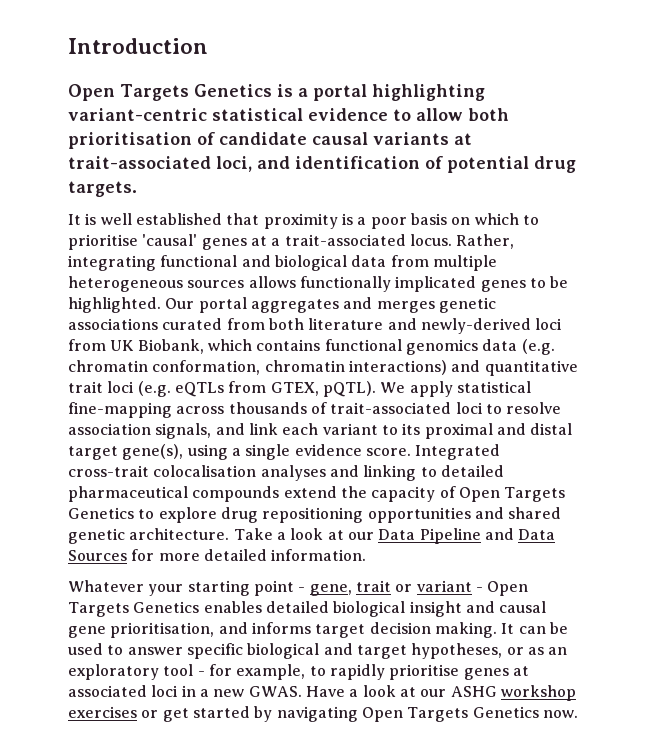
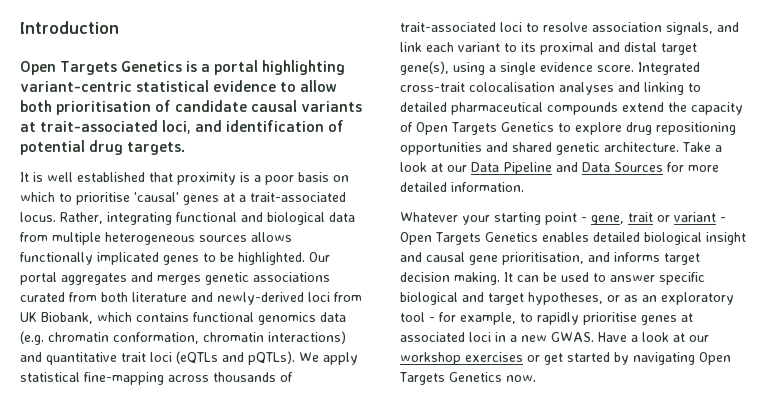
[137,381,376,397] (e.g. eQTLs from GTEX, pQTL). -> [176,351,295,365] (eQTLs and pQTLs).
[450,686,497,697] ASHG -> (709, 338) none

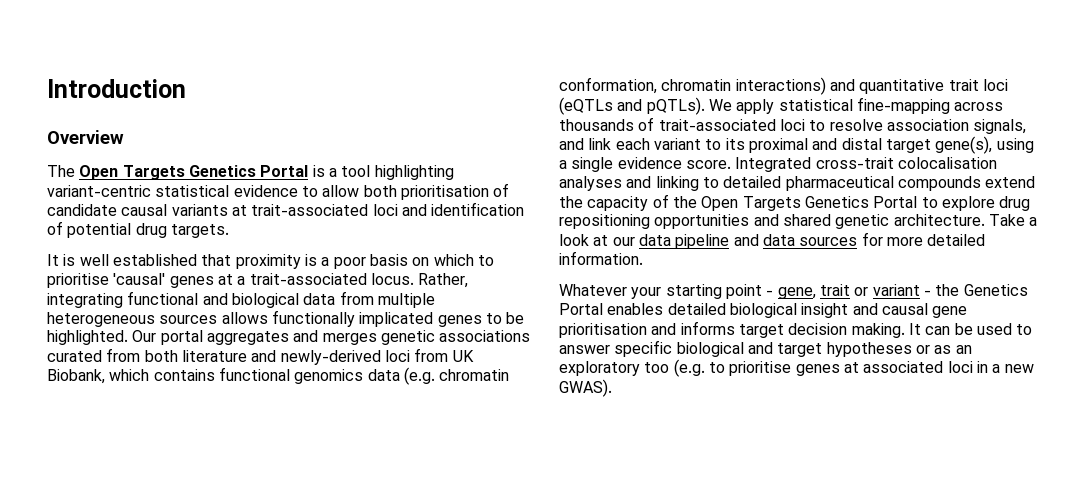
[20,60,259,75] Open Targets Genetics is a portal -> [47,130,124,144] [47,165,371,180] Overview // The Open Targets Genetics Portal is a tool
[162,120,192,134] loci, -> [372,204,398,216] loci
[416,122,554,135] Open Targets Genetics -> [672,196,918,211] the Open Targets Genetics Portal
[471,162,663,175] Data Pipeline and Data Sources -> [638,234,858,249] data pipeline and data sources
[400,232,538,245] Open Targets Genetics -> [935,284,1028,296] [559,303,603,315] the Genetics Portal
[502,252,584,265] prioritisation, -> [559,323,647,338] prioritisation
[528,292,603,305] hypotheses, -> [826,342,912,357] hypotheses
[400,312,579,325] tool - for example, to rapidly -> [644,359,725,377] too (e.g. to
[551,332,709,342] [400,352,731,365] [399,372,536,385] GWAS. Have a look at our workshop exercises or get started by navigating Open Targets Genetics now. -> [559,379,612,397] GWAS).

